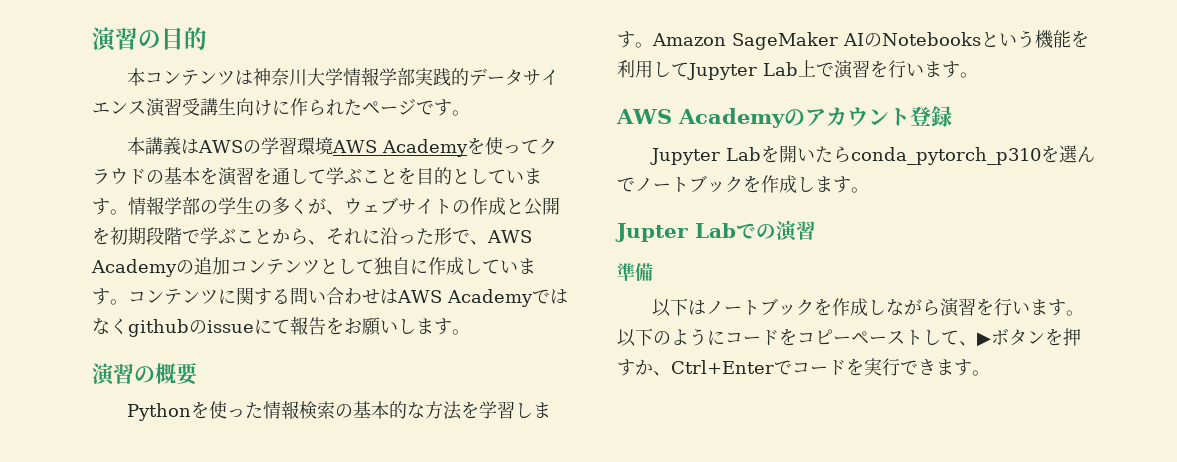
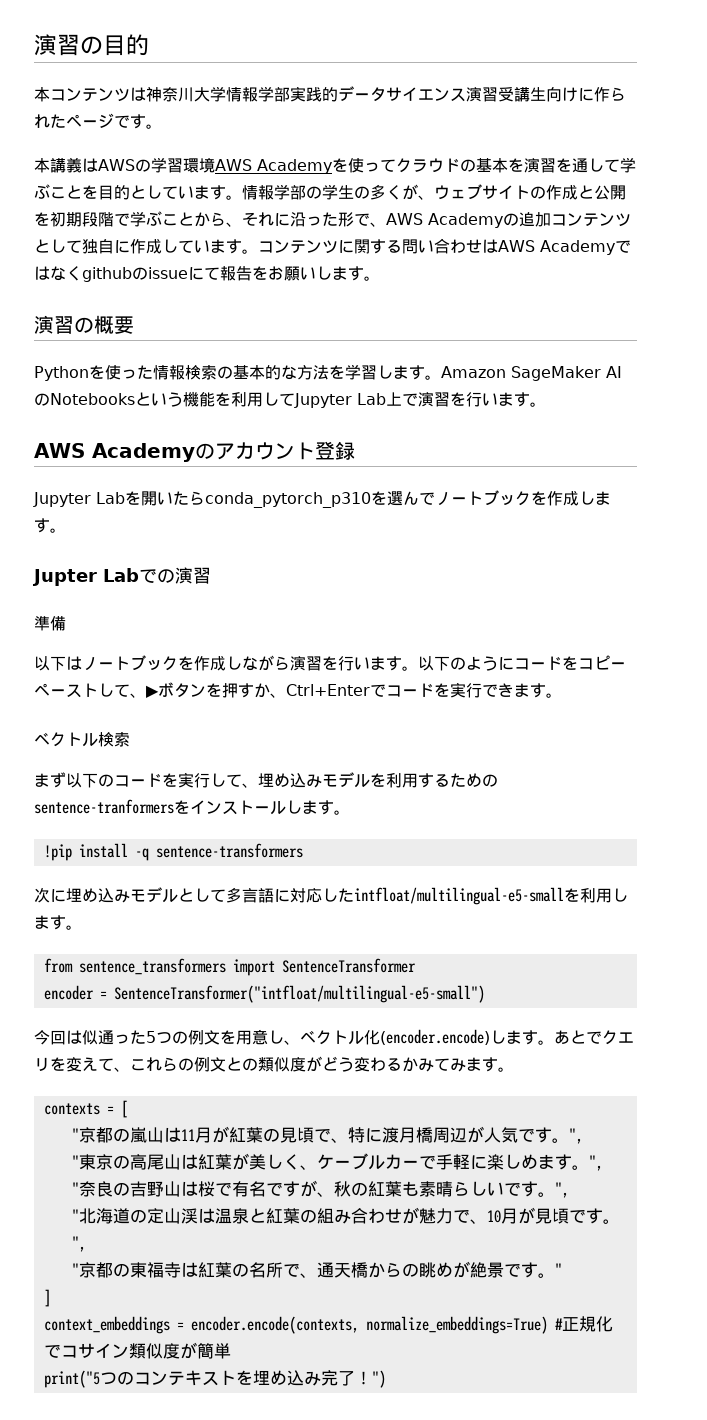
(990, 373) none -> [34,732,130,747] [34,772,498,788] [34,799,350,815] [43,843,303,861] [34,887,628,905] [34,915,82,930] [43,958,416,976] [43,985,485,1003] [34,1029,634,1045] [34,1056,514,1072] [43,1100,128,1118] [71,1126,583,1144] [71,1153,603,1171] [71,1180,569,1198] [71,1207,620,1224] [71,1236,86,1252] [71,1261,562,1278] [43,1289,51,1307] [43,1316,613,1334] [43,1342,231,1359] [43,1370,386,1388] // ベクトル検索 // まず以下のコードを実行して、埋め込みモデルを利用するためのsentence-tranformersをインストールします。 // !pip install -q sentence-transformers // 次に埋め込みモデルとして多言語に対応したintfloat/multilingual-e5-smallを利用します。 // from sentence_transformers import SentenceTransformer // encoder = SentenceTransformer("intfloat/multilingual-e5-small") // 今回は似通った5つの例文を用意し、ベクトル化(encoder.encode)します。あとでクエリを変えて、これらの例文との類似度がどう変わるかみてみます。 // contexts = [ // "京都の嵐山は11月が紅葉の見頃で、特に渡月橋周辺が人気です。", // "東京の高尾山は紅葉が美しく、ケーブルカーで手軽に楽しめます。", // "奈良の吉野山は桜で有名ですが、秋の紅葉も素晴らしいです。", // "北海道の定山渓は温泉と紅葉の組み合わせが魅力で、10月が見頃です。", // "京都の東福寺は紅葉の名所で、通天橋からの眺めが絶景です。" // ] // context_embeddings = encoder.encode(contexts, normalize_embeddings=True) #正規化でコサイン類似度が簡単 // print("5つのコンテキストを埋め込み完了！")

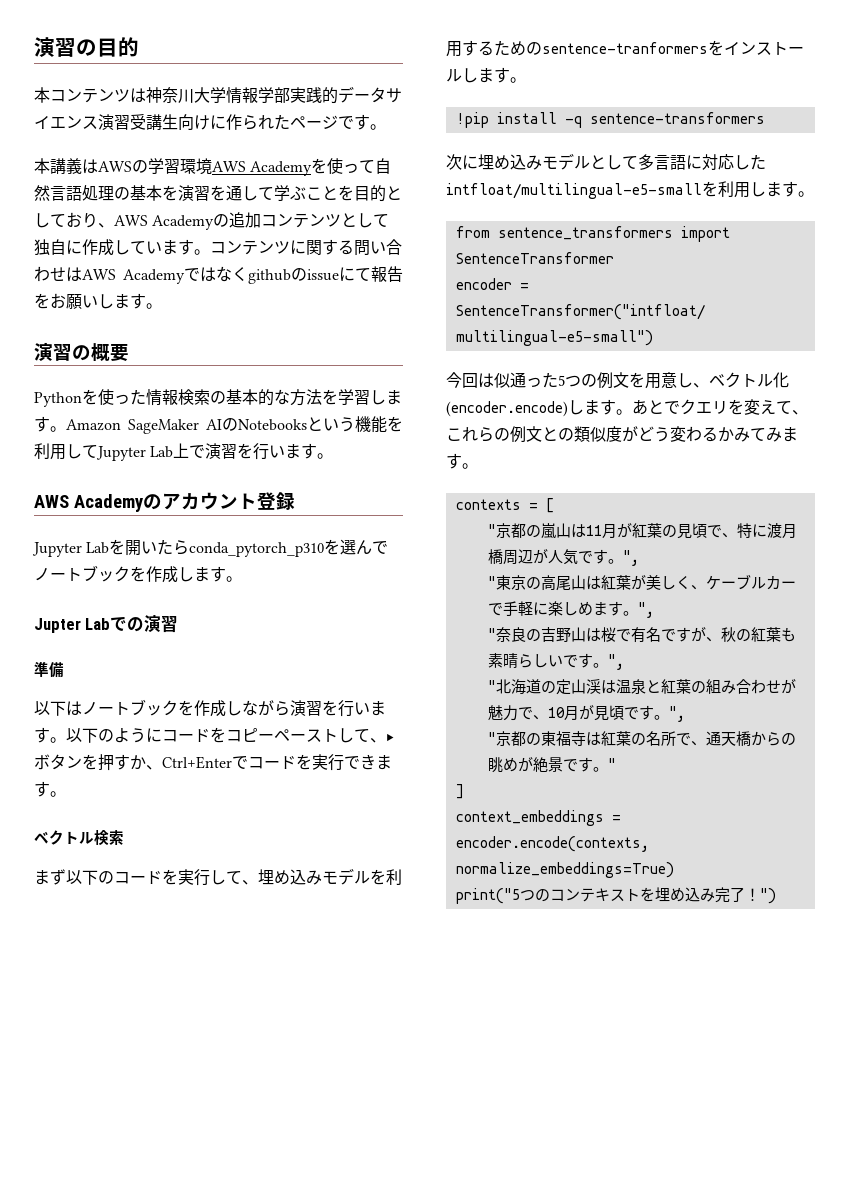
[395,158,460,173] クラウド -> [375,158,392,174] [34,185,114,201] 自然言語処理
[178,184,626,200] [34,211,370,227] います。情報学部の学生の多くが、ウェブサイトの作成と公開を初期段階で学ぶことから、それに沿った形で -> [66,212,98,228] おり
[554,1316,613,1332] [43,1342,231,1359] #正規化でコサイン類似度が簡単 -> (674, 870) none

